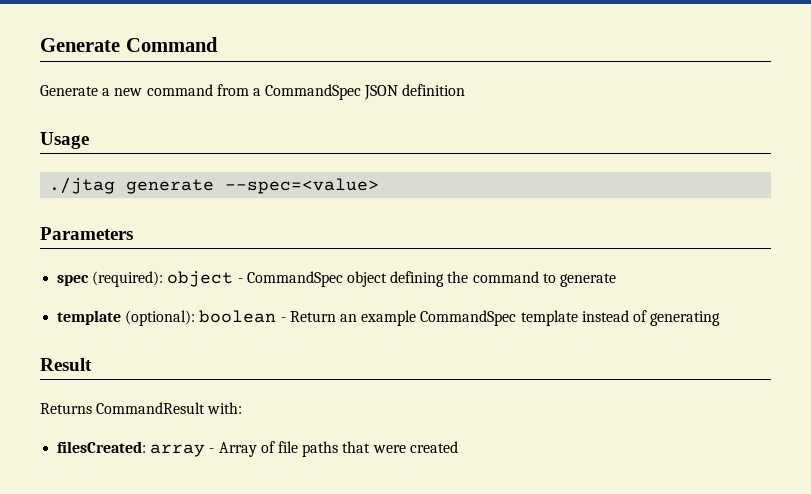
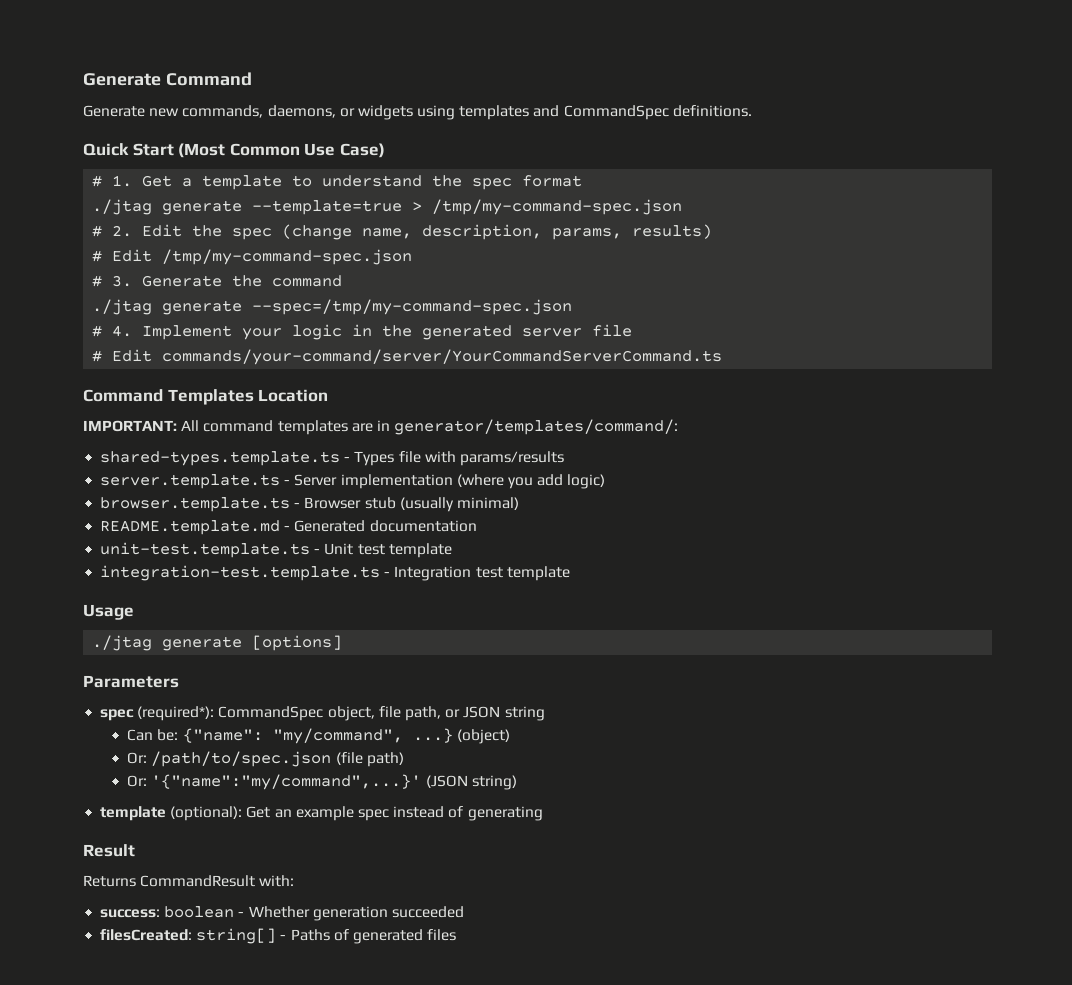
[102,84,466,100] a new command from a CommandSpec JSON definition -> [149,105,752,120] [83,143,385,158] [92,175,583,190] [92,199,683,215] [92,224,713,240] [92,249,413,265] [92,275,343,287] [92,299,573,315] [92,324,633,340] [92,349,723,365] [83,389,329,405] [83,419,679,435] [100,451,564,466] [100,474,606,489] [100,497,519,512] [100,520,477,535] [100,542,452,558] [100,565,570,581] new commands, daemons, or widgets using templates and CommandSpec definitions. // Quick Start (Most Common Use Case) // # 1. Get a template to understand the spec format // ./jtag generate --template=true > /tmp/my-command-spec.json // # 2. Edit the spec (change name, description, params, results) // # Edit /tmp/my-command-spec.json // # 3. Generate the command // ./jtag generate --spec=/tmp/my-command-spec.json // # 4. Implement your logic in the generated server file // # Edit commands/your-command/server/YourCommandServerCommand.ts // Command Templates Location // IMPORTANT: All command templates are in generator/templates/command/: // shared-types.template.ts - Types file with params/results // server.template.ts - Server implementation (where you add logic) // browser.template.ts - Browser stub (usually minimal) // README.template.md - Generated documentation // unit-test.template.ts - Unit test template // integration-test.template.ts - Integration test template
[225,178,380,194] --spec=<value> -> [252,635,343,651] [options]
[92,271,616,287] [57,310,578,326] (required): object - CommandSpec object defining the command to generate // template (optional): boolean - Return an example CommandSpec template -> [137,706,545,721] [127,728,510,744] [127,751,404,767] [127,774,517,790] [100,806,389,821] (required*): CommandSpec object, file path, or JSON string // Can be: {"name": "my/command", ...} (object) // Or: /path/to/spec.json (file path) // Or: '{"name":"my/command",...}' (JSON string) // template (optional): Get an example spec
[57,441,458,457] filesCreated: array - Array of file paths that were created -> [100,906,464,921] [100,928,457,944] success: boolean - Whether generation succeeded // filesCreated: string[] - Paths of generated files

